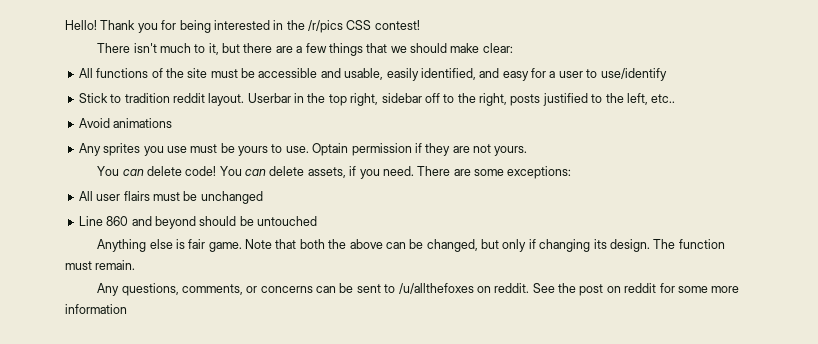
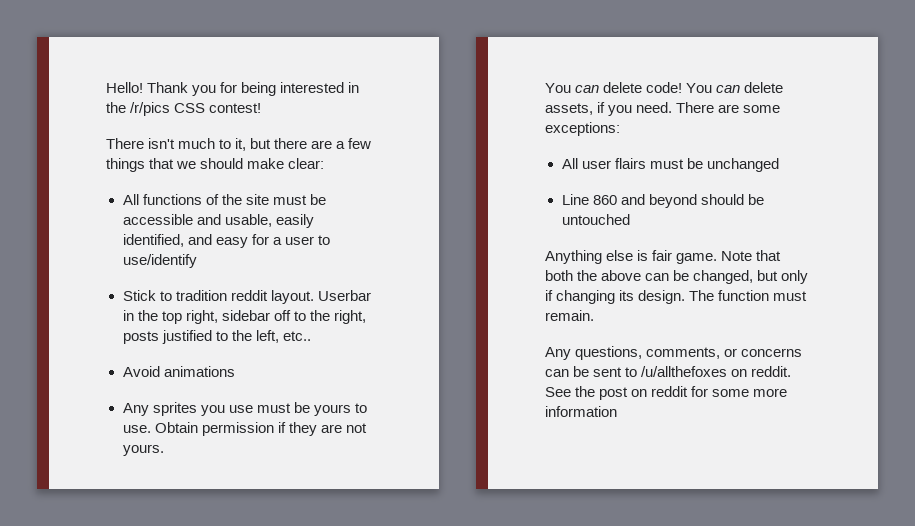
[312,143,349,156] Optain -> [154,422,198,433] Obtain

